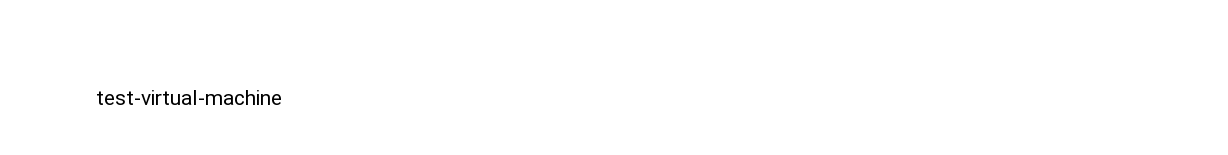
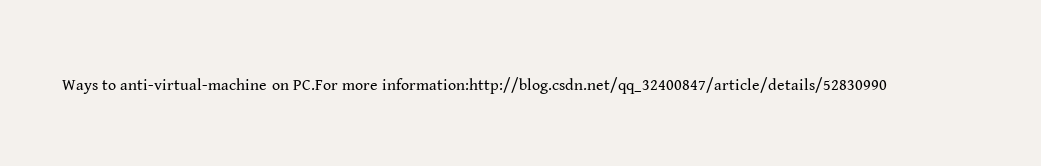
[96,90,282,105] test-virtual-machine -> [62,77,888,94] Ways to anti-virtual-machine on PC.For more information:http://blog.csdn.net/qq_32400847/article/details/52830990

